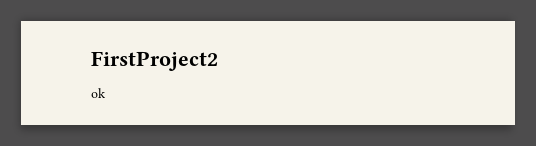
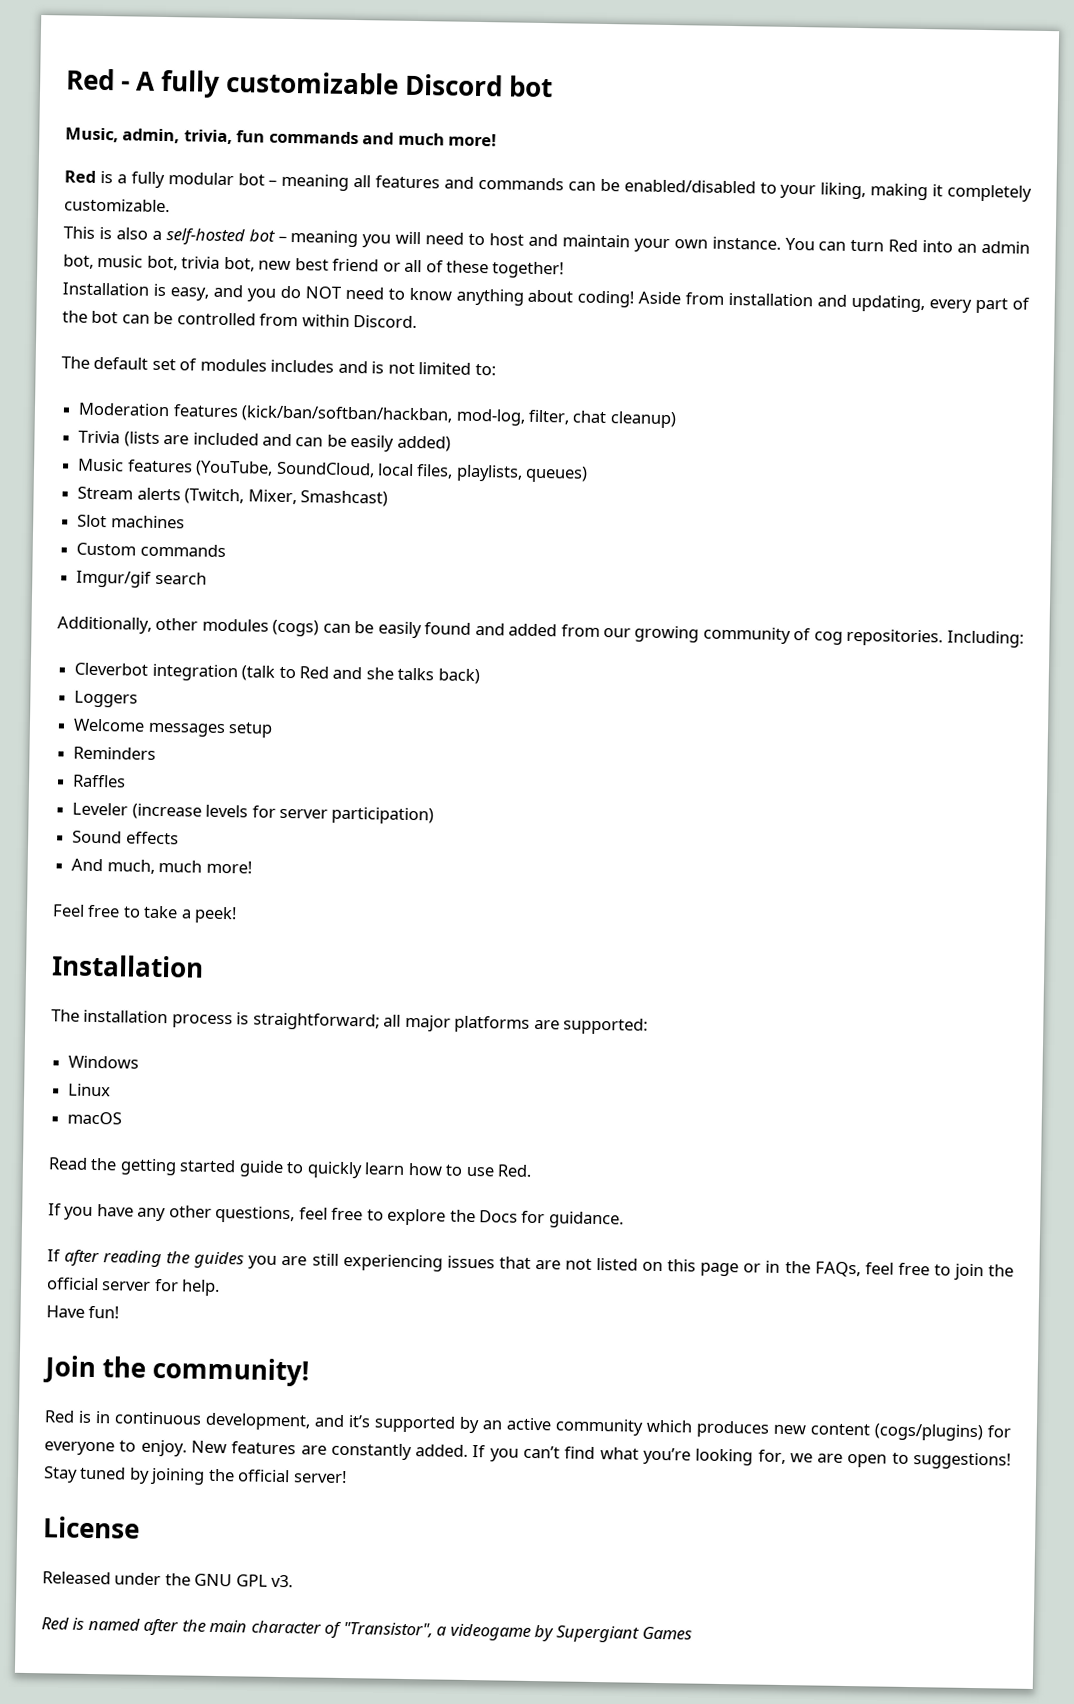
[91,51,218,71] [91,88,106,98] FirstProject2 // ok -> [66,68,554,98] [65,127,498,147] [64,170,1032,202] [64,198,170,213] [63,226,1030,254] [63,254,565,279] [62,282,1031,314] [62,310,418,329] [61,356,496,376] [78,402,677,429] [78,430,451,452] [77,458,589,483] [77,486,388,507] [77,514,185,529] [76,542,226,558] [76,570,207,588] [57,616,1024,648] [74,662,480,685] [74,690,139,708] [73,718,274,738] [73,746,157,760] [72,774,127,788] [72,802,435,825] [72,830,179,845] [71,858,252,874] [52,904,238,924] [51,954,204,978] [51,1009,649,1035] [68,1055,140,1069] [68,1083,112,1097] [67,1111,123,1125] [48,1157,533,1179] [48,1203,624,1229] [47,1249,1015,1281] [46,1277,221,1297] [46,1305,120,1319] [43,1355,310,1387] [44,1410,1011,1442] [44,1439,1011,1470] [43,1466,347,1485] [43,1516,140,1539] [42,1571,294,1588] [41,1617,692,1643] Red - A fully customizable Discord bot // Music, admin, trivia, fun commands and much more! // Red is a fully modular bot – meaning all features and commands can be enabled/disabled to your liking, making it completely customizable. // This is also a self-hosted bot – meaning you will need to host and maintain your own instance. You can turn Red into an admin bot, music bot, trivia bot, new best friend or all of these together! // Installation is easy, and you do NOT need to know anything about coding! Aside from installation and updating, every part of the bot can be controlled from within Discord. // The default set of modules includes and is not limited to: // Moderation features (kick/ban/softban/hackban, mod-log, filter, chat cleanup) // Trivia (lists are included and can be easily added) // Music features (YouTube, SoundCloud, local files, playlists, queues) // Stream alerts (Twitch, Mixer, Smashcast) // Slot machines // Custom commands // Imgur/gif search // Additionally, other modules (cogs) can be easily found and added from our growing community of cog repositories. Including: // Cleverbot integration (talk to Red and she talks back) // Loggers // Welcome messages setup // Reminders // Raffles // Leveler (increase levels for server participation) // Sound effects // And much, much more! // Feel free to take a peek! // Installation // The installation process is straightforward; all major platforms are supported: // Windows // Linux // macOS // Read the getting started guide to quickly learn how to use Red. // If you have any other questions, feel free to explore the Docs for guidance. // If after reading the guides you are still experiencing issues that are not listed on this page or in the FAQs, feel free to join the official server for help. // Have fun! // Join the community! // Red is in continuous development, and it’s supported by an active community which produces new content (cogs/plugins) for everyone to enjoy. New features are constantly added. If you can’t find what you’re looking for, we are open to suggestions! Stay tuned by joining the official server! // License // Released under the GNU GPL v3. // Red is named after the main character of "Transistor", a videogame by Supergiant Games

